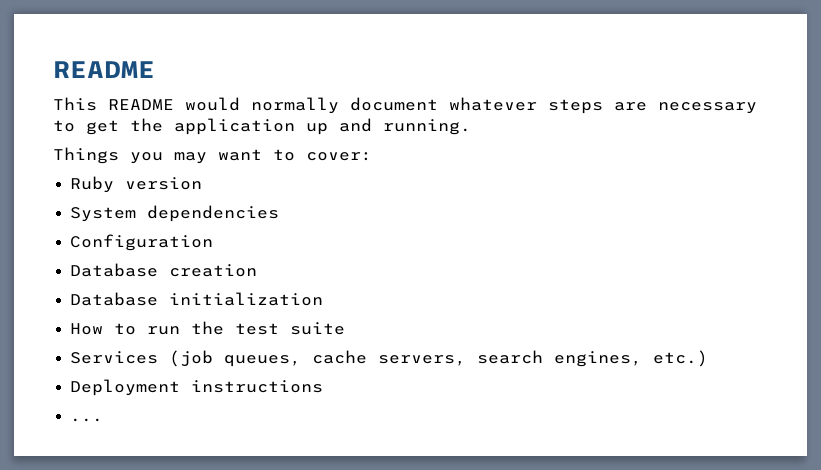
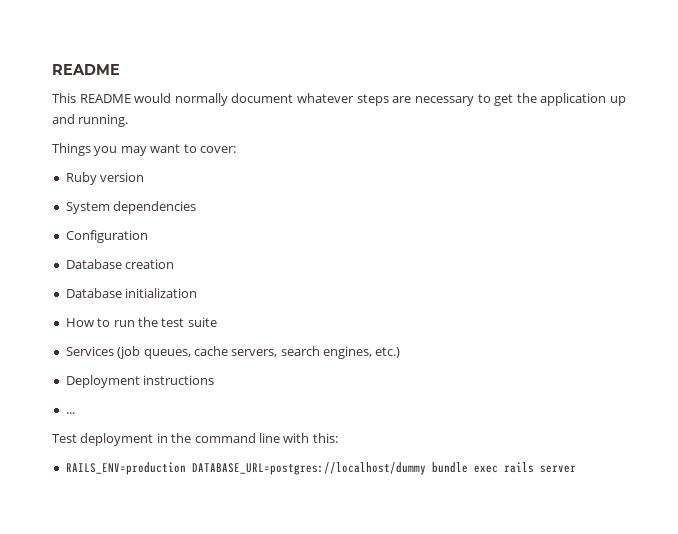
(104, 420) none -> [52,433,338,446] [65,462,576,475] // Test deployment in the command line with this: // RAILS_ENV=production DATABASE_URL=postgres://localhost/dummy bundle exec rails server

